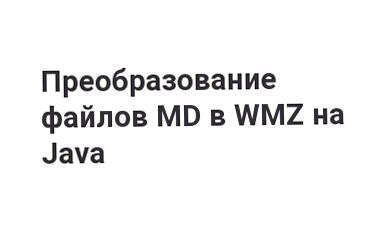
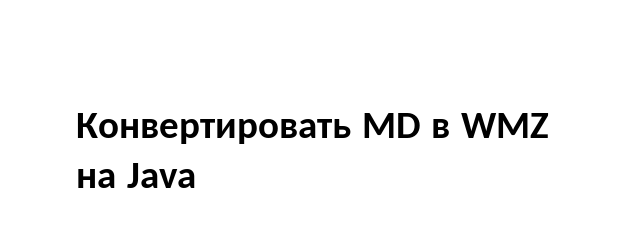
[40,65,277,98] [40,104,149,134] Преобразование файлов -> [76,113,351,144] Конвертировать

